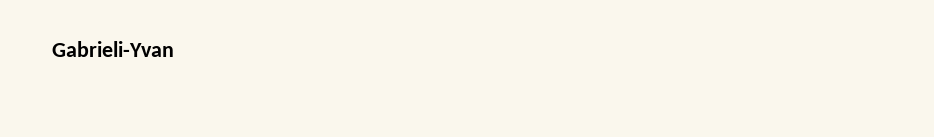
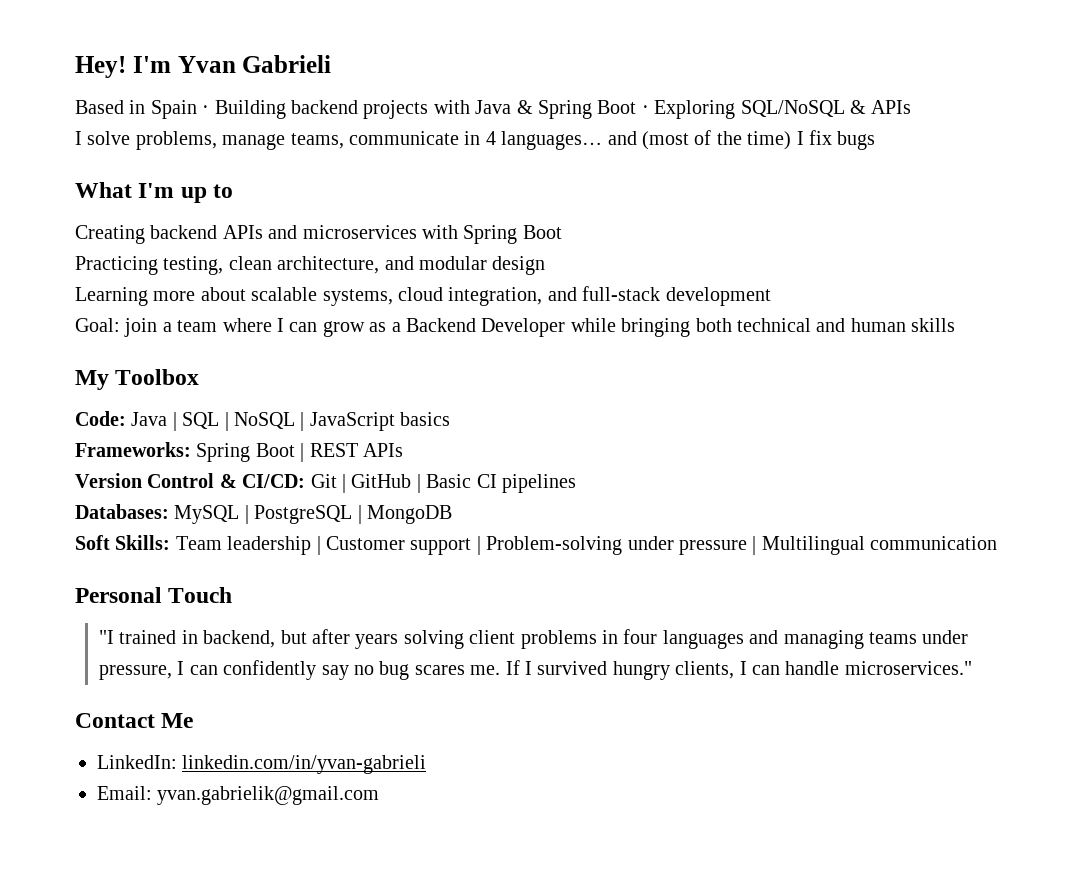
[52,41,174,57] Gabrieli-Yvan -> [75,55,332,78] [75,100,912,119] [75,130,876,150] [75,182,234,203] [75,225,562,244] [75,256,546,275] [75,286,771,306] [75,318,956,337] [75,369,200,390] [75,411,451,431] [75,442,403,462] [75,473,576,493] [75,504,452,524] [75,535,998,555] [75,587,233,603] [98,629,969,649] [98,660,972,680] [75,713,194,728] [97,755,427,774] [97,786,380,805] Hey! I'm Yvan Gabrieli // Based in Spain · Building backend projects with Java & Spring Boot · Exploring SQL/NoSQL & APIs // I solve problems, manage teams, communicate in 4 languages… and (most of the time) I fix bugs // What I'm up to // Creating backend APIs and microservices with Spring Boot // Practicing testing, clean architecture, and modular design // Learning more about scalable systems, cloud integration, and full-stack development // Goal: join a team where I can grow as a Backend Developer while bringing both technical and human skills // My Toolbox // Code: Java | SQL | NoSQL | JavaScript basics // Frameworks: Spring Boot | REST APIs // Version Control & CI/CD: Git | GitHub | Basic CI pipelines // Databases: MySQL | PostgreSQL | MongoDB // Soft Skills: Team leadership | Customer support | Problem-solving under pressure | Multilingual communication // Personal Touch // "I trained in backend, but after years solving client problems in four languages and managing teams under pressure, I can confidently say no bug scares me. If I survived hungry clients, I can handle microservices." // Contact Me // LinkedIn: linkedin.com/in/yvan-gabrieli // Email: yvan.gabrielik@gmail.com

